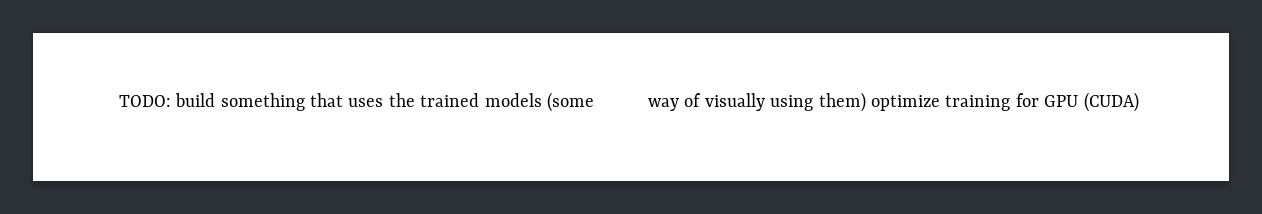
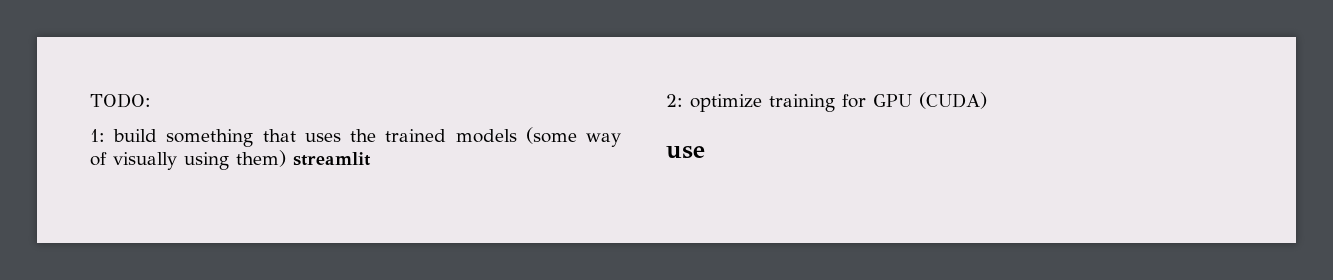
(171, 101) none -> [90,129,105,142] // 1:
(866, 102) none -> [293,152,371,166] [666,94,683,107] streamlit // 2:
(1139, 102) none -> [666,146,705,159] // use

